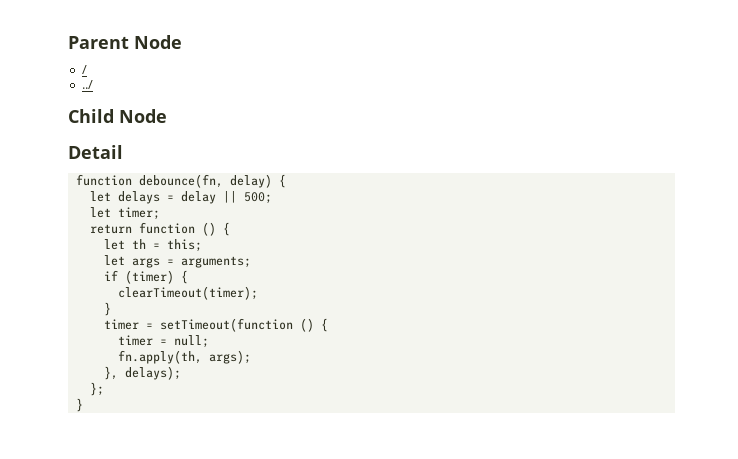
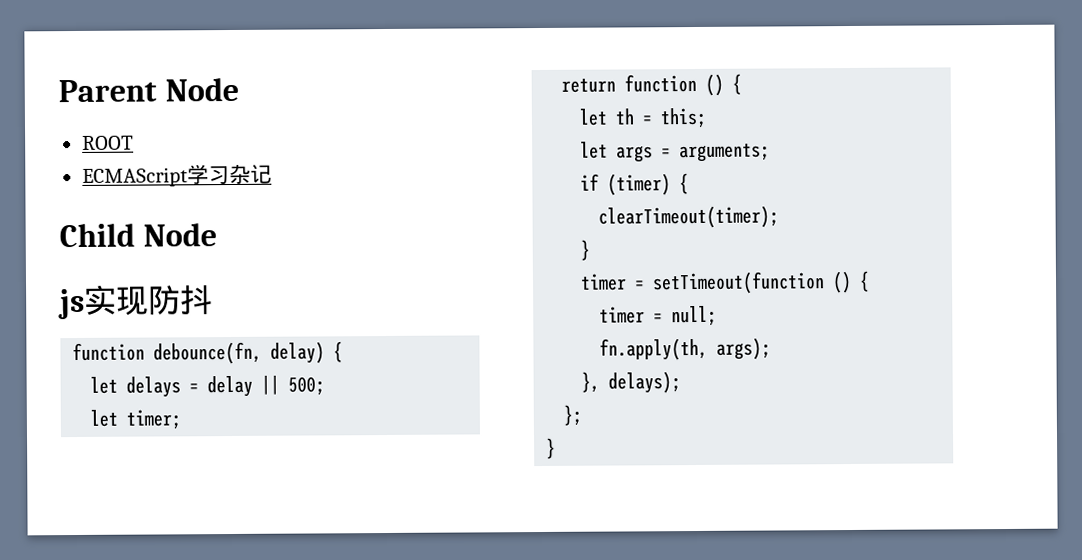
[81,65,87,74] [81,80,93,89] / // ../ -> [81,135,134,150] [81,164,272,187] ROOT // ECMAScript学习杂记
[68,145,123,159] Detail -> [58,284,213,320] js实现防抖

